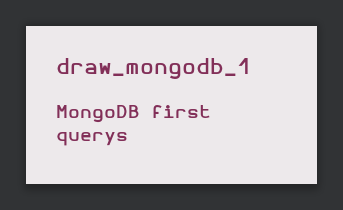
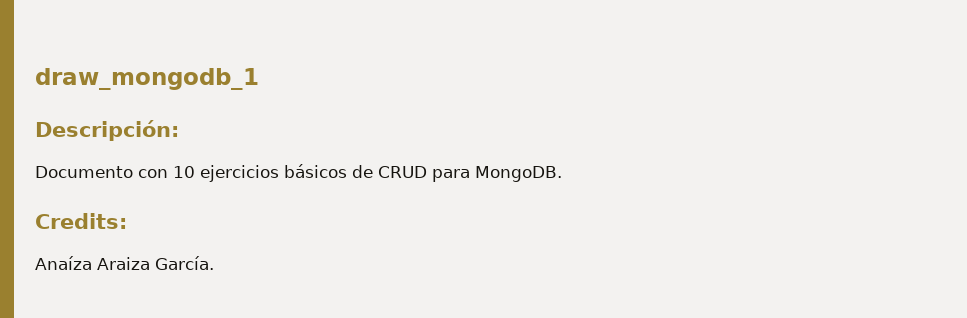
[56,105,211,123] [56,132,128,146] MongoDB first querys -> [35,120,179,141] [35,164,562,182] [35,213,127,229] [35,256,214,270] Descripción: // Documento con 10 ejercicios básicos de CRUD para MongoDB. // Credits: // Anaíza Araiza García.

